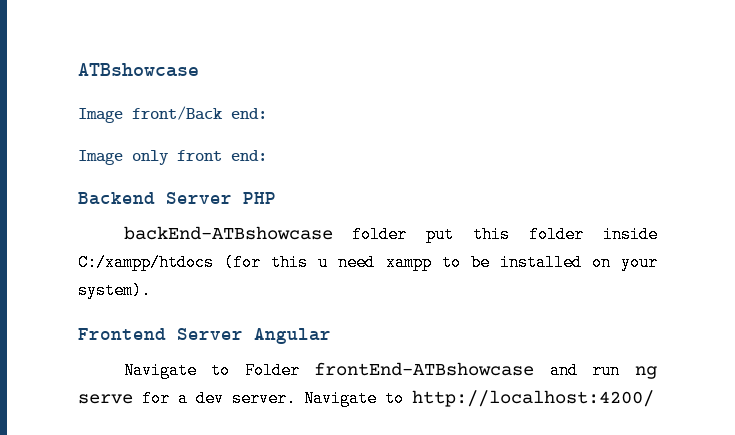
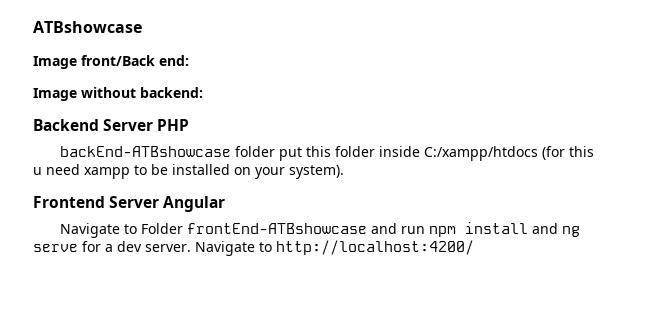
[132,150,267,165] only front end: -> [81,87,203,98] without backend:
(621, 370) none -> [428,222,558,237] npm install and

